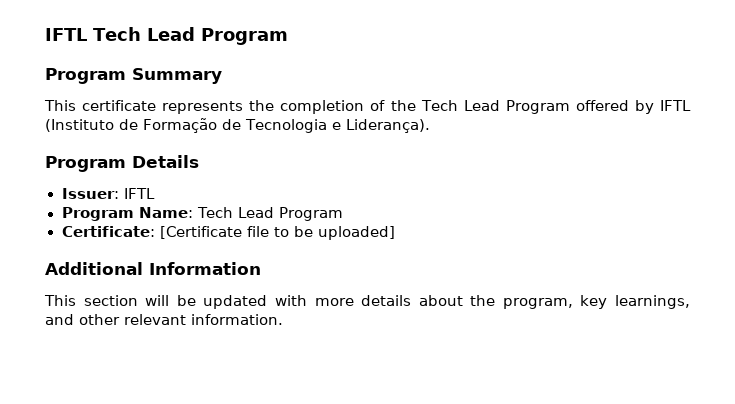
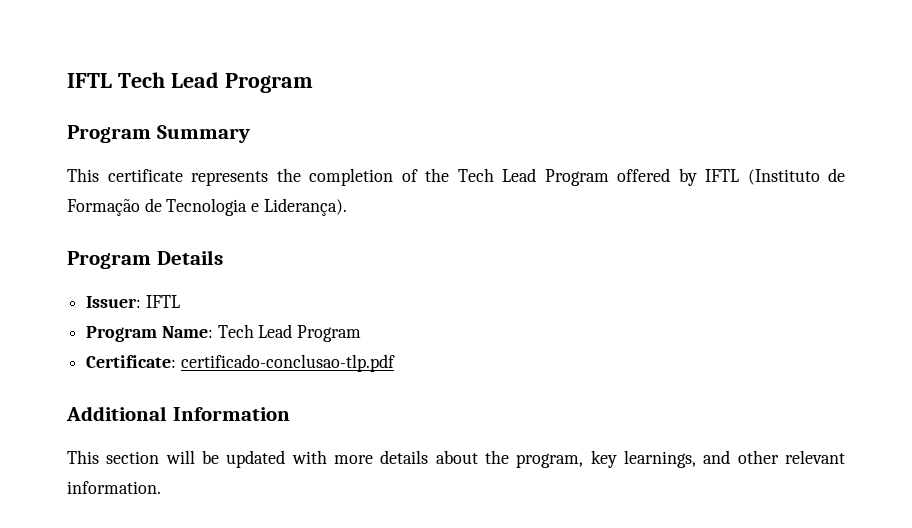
[159,226,395,240] [Certificate file to be uploaded] -> [180,354,395,372] certificado-conclusao-tlp.pdf

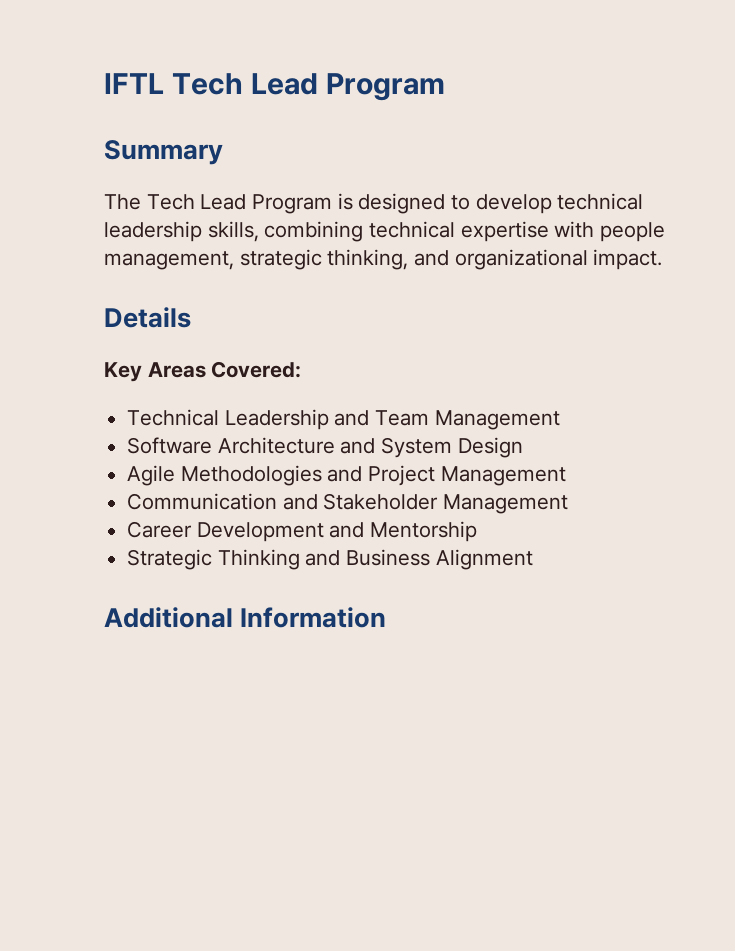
[67,125,151,143] Program -> (445, 87) none
[67,168,845,186] [67,198,347,216] [67,250,223,269] [86,295,180,308] [86,324,362,342] [86,354,395,372] [66,406,290,421] [67,450,846,468] [67,481,161,494] This certificate represents the completion of the Tech Lead Program offered by IFTL (Instituto de Formação de Tecnologia e Liderança). // Program Details // Issuer: IFTL // Program Name: Tech Lead Program // Certificate: certificado-conclusao-tlp.pdf // Additional Information // This section will be updated with more details about the program, key learnings, and other relevant information. -> [104,193,644,214] [104,221,666,242] [104,249,663,270] [104,307,191,328] [104,361,302,382] [127,409,560,430] [127,437,523,458] [127,465,566,486] [127,493,569,514] [127,521,478,542] [127,549,533,570] [104,607,387,628] The Tech Lead Program is designed to develop technical leadership skills, combining technical expertise with people management, strategic thinking, and organizational impact. // Details // Key Areas Covered: // Technical Leadership and Team Management // Software Architecture and System Design // Agile Methodologies and Project Management // Communication and Stakeholder Management // Career Development and Mentorship // Strategic Thinking and Business Alignment // Additional Information

